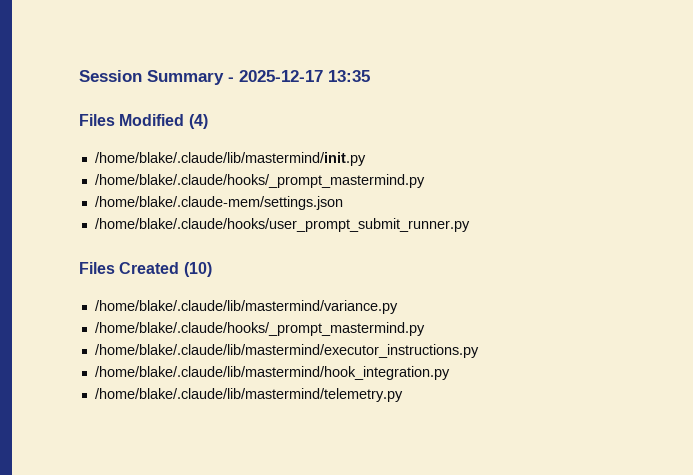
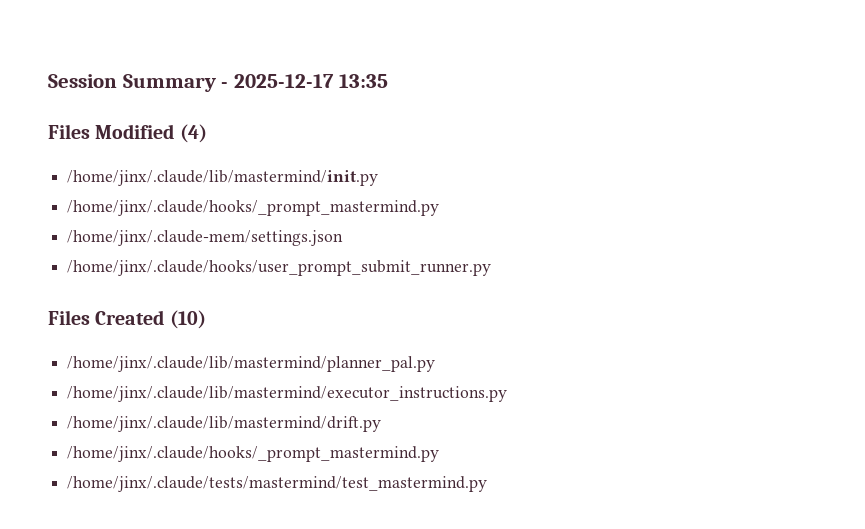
[94,152,366,166] [94,174,425,188] [94,196,343,210] [94,218,470,232] /home/blake/.claude/lib/mastermind/init.py // /home/blake/.claude/hooks/_prompt_mastermind.py // /home/blake/.claude-mem/settings.json // /home/blake/.claude/hooks/user_prompt_submit_runner.py -> [67,170,379,186] [67,200,440,216] [67,230,344,246] [67,260,492,276] /home/jinx/.claude/lib/mastermind/init.py // /home/jinx/.claude/hooks/_prompt_mastermind.py // /home/jinx/.claude-mem/settings.json // /home/jinx/.claude/hooks/user_prompt_submit_runner.py
[94,300,398,314] [94,322,425,336] [94,344,479,358] [94,366,450,380] [94,388,403,402] /home/blake/.claude/lib/mastermind/variance.py // /home/blake/.claude/hooks/_prompt_mastermind.py // /home/blake/.claude/lib/mastermind/executor_instructions.py // /home/blake/.claude/lib/mastermind/hook_integration.py // /home/blake/.claude/lib/mastermind/telemetry.py -> [67,356,436,372] [67,386,508,402] [67,416,382,432] [67,446,440,462] [67,476,488,492] /home/jinx/.claude/lib/mastermind/planner_pal.py // /home/jinx/.claude/lib/mastermind/executor_instructions.py // /home/jinx/.claude/lib/mastermind/drift.py // /home/jinx/.claude/hooks/_prompt_mastermind.py // /home/jinx/.claude/tests/mastermind/test_mastermind.py

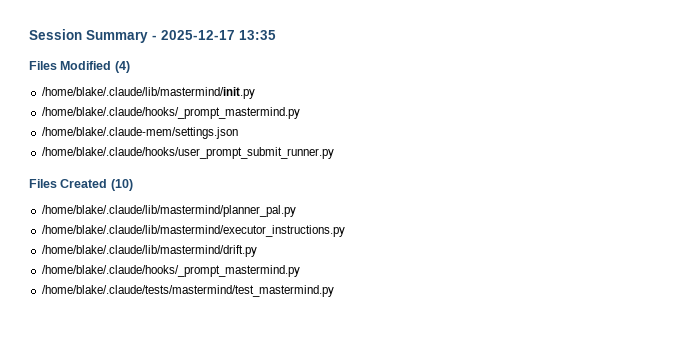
[67,170,379,186] [67,200,440,216] [67,230,344,246] [67,260,492,276] /home/jinx/.claude/lib/mastermind/init.py // /home/jinx/.claude/hooks/_prompt_mastermind.py // /home/jinx/.claude-mem/settings.json // /home/jinx/.claude/hooks/user_prompt_submit_runner.py -> [41,87,255,99] [41,107,300,119] [41,127,238,139] [41,147,334,159] /home/blake/.claude/lib/mastermind/init.py // /home/blake/.claude/hooks/_prompt_mastermind.py // /home/blake/.claude-mem/settings.json // /home/blake/.claude/hooks/user_prompt_submit_runner.py
[67,356,436,372] [67,386,508,402] [67,416,382,432] [67,446,440,462] [67,476,488,492] /home/jinx/.claude/lib/mastermind/planner_pal.py // /home/jinx/.claude/lib/mastermind/executor_instructions.py // /home/jinx/.claude/lib/mastermind/drift.py // /home/jinx/.claude/hooks/_prompt_mastermind.py // /home/jinx/.claude/tests/mastermind/test_mastermind.py -> [41,205,296,217] [41,225,345,237] [41,245,257,257] [41,265,300,277] [41,285,334,297] /home/blake/.claude/lib/mastermind/planner_pal.py // /home/blake/.claude/lib/mastermind/executor_instructions.py // /home/blake/.claude/lib/mastermind/drift.py // /home/blake/.claude/hooks/_prompt_mastermind.py // /home/blake/.claude/tests/mastermind/test_mastermind.py

